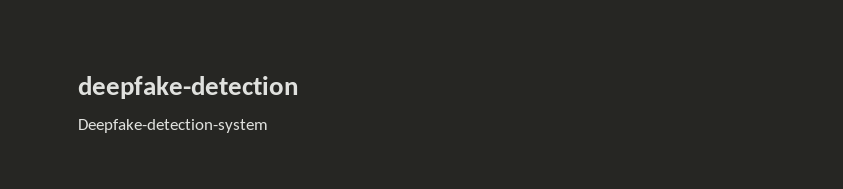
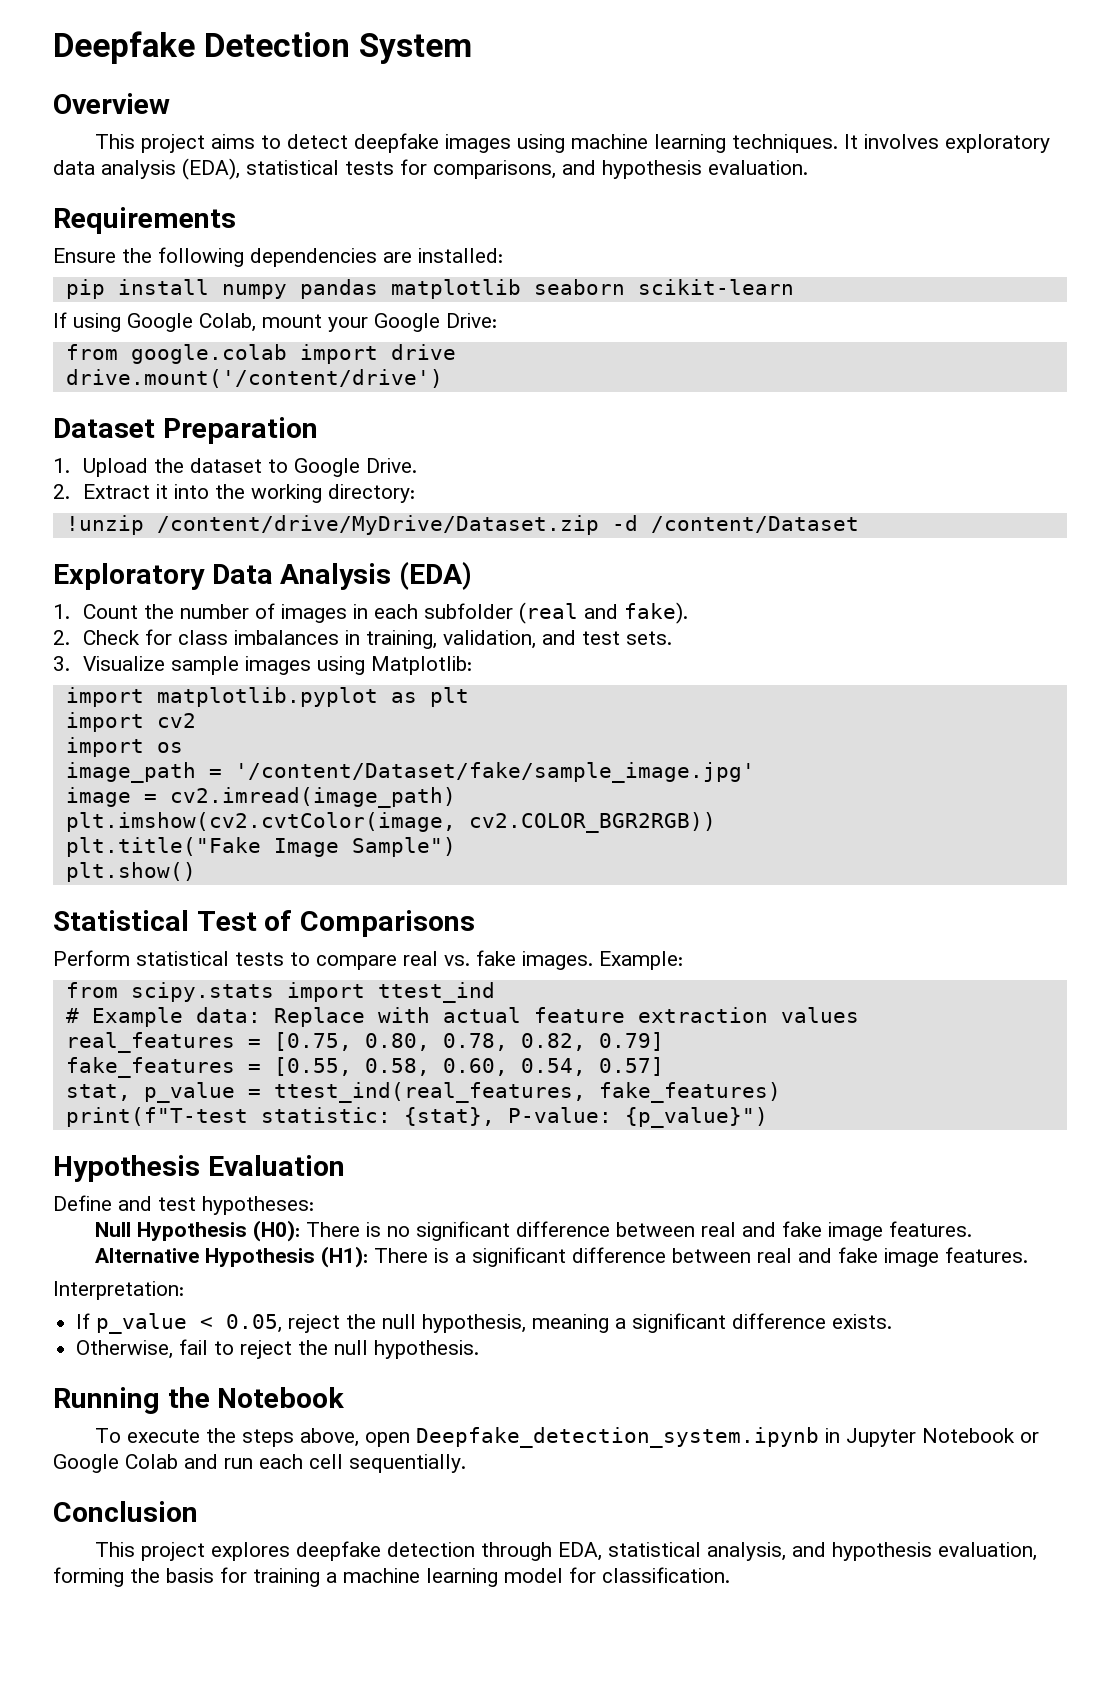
[78,76,298,99] [78,119,268,133] deepfake-detection // Deepfake-detection-system -> [53,31,472,64] [53,93,170,114] [95,133,1051,153] [53,158,808,180] [53,207,236,234] [53,247,503,267] [65,279,794,299] [53,312,497,332] [65,344,456,364] [65,369,443,388] [53,417,318,444] [53,458,417,477] [53,484,415,503] [65,515,859,535] [53,561,473,590] [53,602,688,624] [53,629,672,649] [53,656,472,675] [65,687,469,707] [65,712,196,732] [65,737,183,757] [65,762,755,783] [65,787,456,808] [65,812,716,833] [65,837,456,857] [65,862,196,882] [53,910,476,937] [53,950,683,970] [65,982,495,1003] [65,1007,859,1027] [65,1032,664,1053] [65,1057,664,1078] [65,1082,781,1103] [65,1107,768,1128] [53,1155,345,1182] [53,1195,314,1215] [95,1220,973,1242] [95,1246,1029,1268] [53,1281,184,1300] [76,1313,893,1334] [76,1339,480,1359] [53,1387,345,1414] [95,1427,1040,1448] [53,1454,466,1473] [53,1501,198,1522] [95,1541,1038,1561] [53,1567,730,1587] Deepfake Detection System // Overview // This project aims to detect deepfake images using machine learning techniques. It involves exploratory data analysis (EDA), statistical tests for comparisons, and hypothesis evaluation. // Requirements // Ensure the following dependencies are installed: // pip install numpy pandas matplotlib seaborn scikit-learn // If using Google Colab, mount your Google Drive: // from google.colab import drive // drive.mount('/content/drive') // Dataset Preparation // 1. Upload the dataset to Google Drive. // 2. Extract it into the working directory: // !unzip /content/drive/MyDrive/Dataset.zip -d /content/Dataset // Exploratory Data Analysis (EDA) // 1. Count the number of images in each subfolder (real and fake). // 2. Check for class imbalances in training, validation, and test sets. // 3. Visualize sample images using Matplotlib: // import matplotlib.pyplot as plt // import cv2 // import os // image_path = '/content/Dataset/fake/sample_image.jpg' // image = cv2.imread(image_path) // plt.imshow(cv2.cvtColor(image, cv2.COLOR_BGR2RGB)) // plt.title("Fake Image Sample") // plt.show() // Statistical Test of Comparisons // Perform statistical tests to compare real vs. fake images. Example: // from scipy.stats import ttest_ind // # Example data: Replace with actual feature extraction values // real_features = [0.75, 0.80, 0.78, 0.82, 0.79] // fake_features = [0.55, 0.58, 0.60, 0.54, 0.57] // stat, p_value = ttest_ind(real_features, fake_features) // print(f"T-test statistic: {stat}, P-value: {p_value}") // Hypothesis Evaluation // Define and test hypotheses: // Null Hypothesis (H0): There is no significant difference between real and fake image features. // Alternative Hypothesis (H1): There is a significant difference between real and fake image features. // Interpretation: // If p_value < 0.05, reject the null hypothesis, meaning a significant difference exists. // Otherwise, fail to reject the null hypothesis. // Running the Notebook // To execute the steps above, open Deepfake_detection_system.ipynb in Jupyter Notebook or Google Colab and run each cell sequentially. // Conclusion // This project explores deepfake detection through EDA, statistical analysis, and hypothesis evaluation, forming the basis for training a machine learning model for classification.

